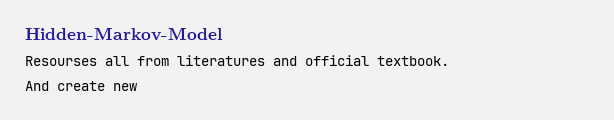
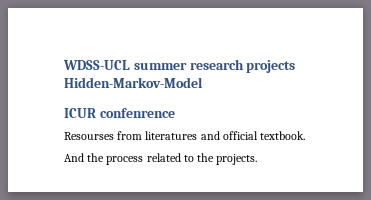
(25, 34) none -> [63,59,296,73] WDSS-UCL summer research projects
(222, 34) none -> [64,108,175,118] // ICUR confenrence
[105,56,129,66] all -> (114, 136) none
[57,81,137,91] create new -> [87,153,258,165] the process related to the projects.

